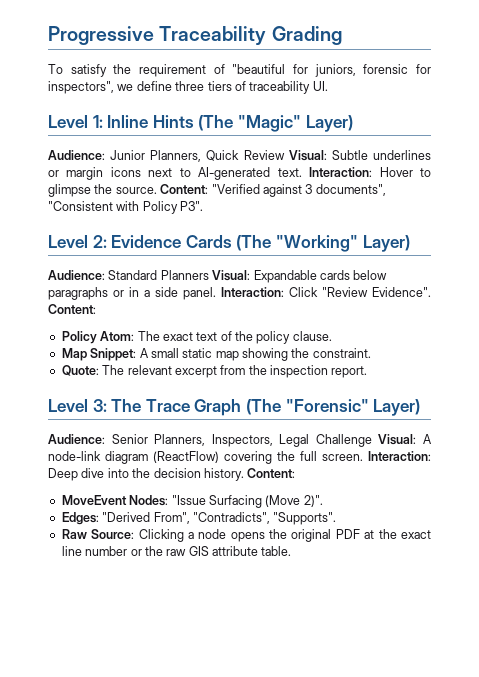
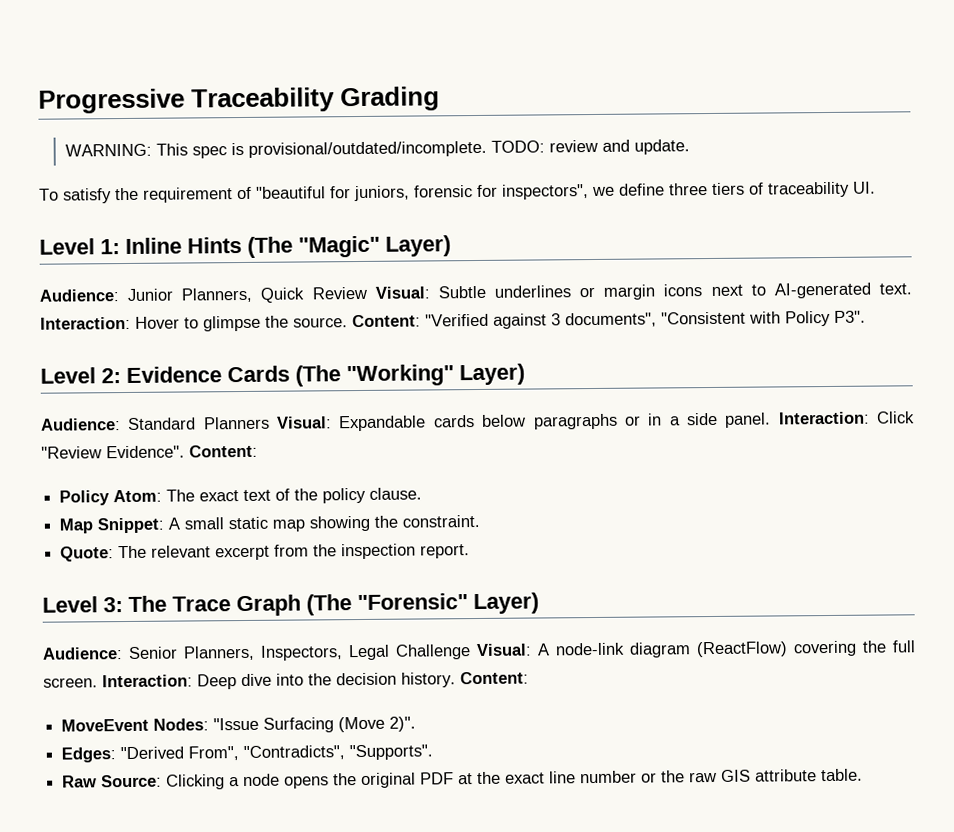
(342, 35) none -> [64,139,690,159] // WARNING: This spec is provisional/outdated/incomplete. TODO: review and update.

